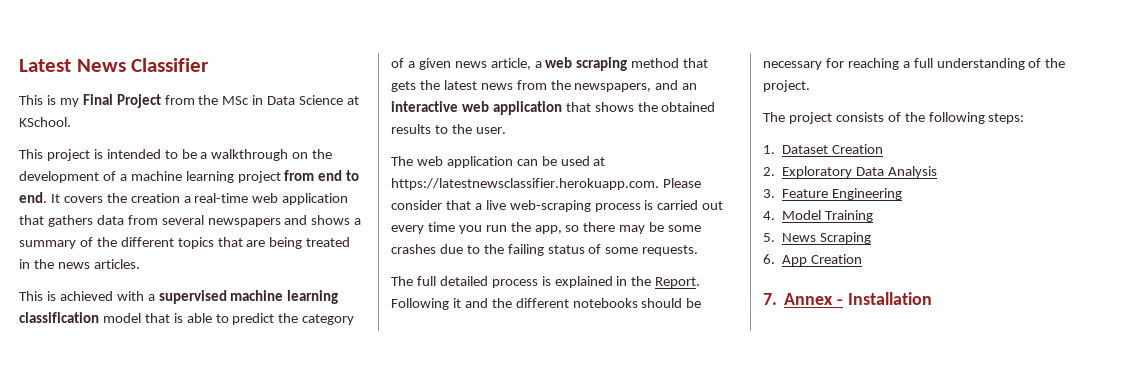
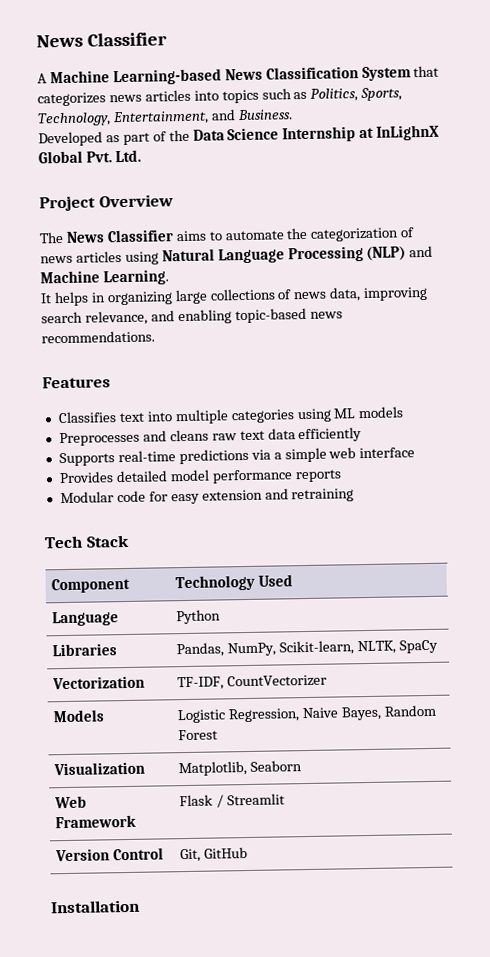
[19,59,71,72] Latest -> (36, 41) none
[19,94,360,108] [19,117,71,127] [19,149,333,161] [19,170,360,183] [19,192,349,205] [19,215,362,227] [19,237,351,249] [19,259,140,269] [19,290,339,304] [19,312,355,325] [391,57,709,71] [391,80,698,92] [391,101,716,115] [391,124,506,134] [391,156,606,168] [391,178,701,190] [391,200,724,212] [391,222,702,234] [391,244,699,256] [391,276,701,288] [391,298,702,310] [763,58,1066,70] [763,80,810,92] [763,112,1025,124] [763,144,884,154] [763,166,938,178] [763,188,903,200] [763,210,874,222] [763,232,872,244] [763,254,863,266] [763,293,844,305] This is my Final Project from the MSc in Data Science at KSchool. // This project is intended to be a walkthrough on the development of a machine learning project from end to end. It covers the creation a real-time web application that gathers data from several newspapers and shows a summary of the different topics that are being treated in the news articles. // This is achieved with a supervised machine learning classification model that is able to predict the category of a given news article, a web scraping method that gets the latest news from the newspapers, and an interactive web application that shows the obtained results to the user. // The web application can be used at https://latestnewsclassifier.herokuapp.com. Please consider that a live web-scraping process is carried out every time you run the app, so there may be some crashes due to the failing status of some requests. // The full detailed process is explained in the Report. Following it and the different notebooks should be necessary for reaching a full understanding of the project. // The project consists of the following steps: // 1. Dataset Creation // 2. Exploratory Data Analysis // 3. Feature Engineering // 4. Model Training // 5. News Scraping // 6. App Creation // 7. Annex - -> [37,65,440,86] [37,87,403,107] [37,109,293,127] [38,124,441,147] [38,149,141,164] [39,194,174,212] [39,227,416,244] [40,245,434,265] [40,269,169,286] [40,286,429,307] [41,307,343,326] [41,330,155,344] [42,376,111,389] [57,406,405,425] [58,427,363,447] [58,447,416,467] [58,469,342,484] [59,488,355,505] [44,534,130,549] [51,577,131,594] [175,574,294,592] [52,611,120,627] [176,609,222,625] [52,643,118,657] [176,639,438,658] [52,675,146,690] [177,674,328,691] [53,709,106,723] [177,704,436,724] [178,729,219,741] [53,761,146,776] [178,760,303,777] [54,795,88,809] [55,814,137,829] [179,793,286,808] [55,847,165,862] [180,846,249,863] A Machine Learning-based News Classification System that categorizes news articles into topics such as Politics, Sports, Technology, Entertainment, and Business. // Developed as part of the Data Science Internship at InLighnX Global Pvt. Ltd. // Project Overview // The News Classifier aims to automate the categorization of news articles using Natural Language Processing (NLP) and Machine Learning. // It helps in organizing large collections of news data, improving search relevance, and enabling topic-based news recommendations. // Features // Classifies text into multiple categories using ML models // Preprocesses and cleans raw text data efficiently // Supports real-time predictions via a simple web interface // Provides detailed model performance reports // Modular code for easy extension and retraining // Tech Stack // Component | Technology Used // Language | Python // Libraries | Pandas, NumPy, Scikit-learn, NLTK, SpaCy // Vectorization | TF-IDF, CountVectorizer // Models | Logistic Regression, Naive Bayes, Random Forest // Visualization | Matplotlib, Seaborn // Web Framework | Flask / Streamlit // Version Control | Git, GitHub //

